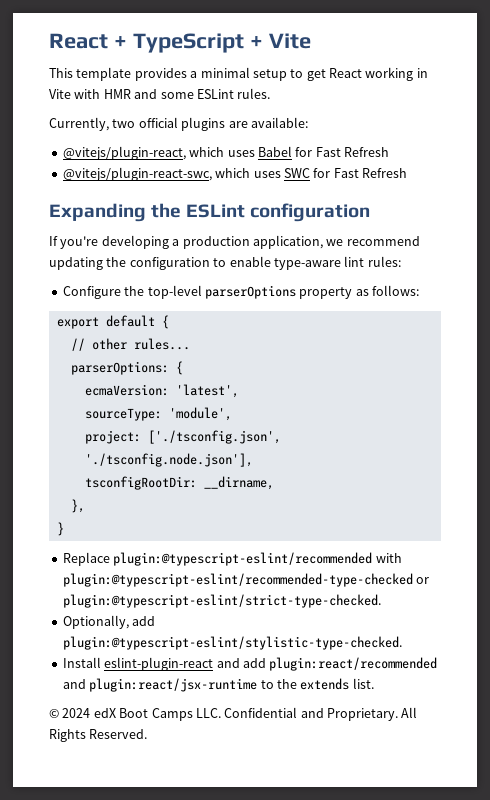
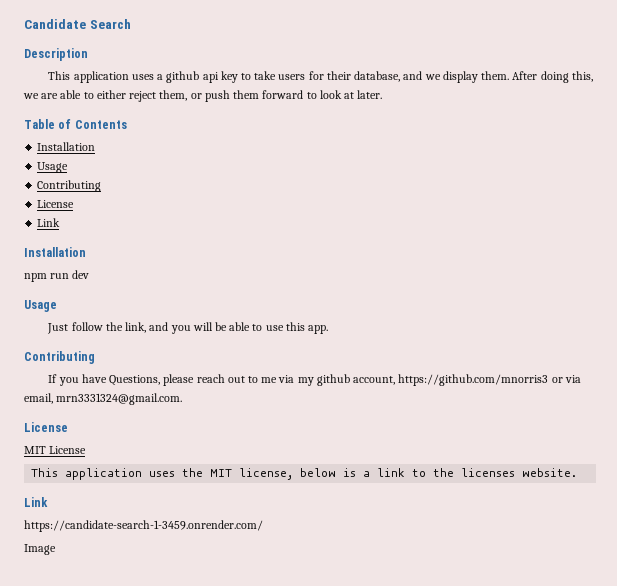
[49,33,311,53] [49,67,428,81] [49,88,271,99] [49,117,308,131] [62,146,389,160] [62,167,407,181] [49,203,371,222] [49,235,420,249] [49,256,401,270] [62,285,419,299] [56,315,169,329] [70,338,190,351] [70,361,183,375] [84,384,239,398] [84,407,232,421] [84,430,281,444] [84,453,253,467] [84,476,274,490] [70,499,85,513] [56,522,64,536] [62,552,402,566] [62,573,430,587] [62,594,381,608] [62,615,156,629] [62,636,402,650] [62,657,438,671] [62,678,374,692] [49,707,418,721] [49,729,148,742] React + TypeScript + Vite // This template provides a minimal setup to get React working in Vite with HMR and some ESLint rules. // Currently, two official plugins are available: // @vitejs/plugin-react, which uses Babel for Fast Refresh // @vitejs/plugin-react-swc, which uses SWC for Fast Refresh // Expanding the ESLint configuration // If you're developing a production application, we recommend updating the configuration to enable type-aware lint rules: // Configure the top-level parserOptions property as follows: // export default { // // other rules... // parserOptions: { // ecmaVersion: 'latest', // sourceType: 'module', // project: ['./tsconfig.json', './tsconfig.node.json'], // tsconfigRootDir: __dirname, // }, // } // Replace plugin:@typescript-eslint/recommended with plugin:@typescript-eslint/recommended-type-checked or plugin:@typescript-eslint/strict-type-checked. // Optionally, add plugin:@typescript-eslint/stylistic-type-checked. // Install eslint-plugin-react and add plugin:react/recommended and plugin:react/jsx-runtime to the extends list. // © 2024 edX Boot Camps LLC. Confidential and Proprietary. All Rights Reserved. -> [24,19,131,29] [24,48,88,61] [48,71,593,83] [23,90,383,102] [24,119,127,129] [37,142,96,151] [37,162,69,173] [37,180,102,192] [37,200,75,208] [37,218,61,227] [24,247,86,257] [24,270,90,282] [24,300,57,312] [47,322,329,334] [24,351,95,364] [48,374,581,386] [24,393,183,405] [24,422,68,432] [24,446,87,454] [31,468,578,480] [24,497,48,507] [24,520,263,532] [24,544,56,555] Candidate Search // Description // This application uses a github api key to take users for their database, and we display them. After doing this, we are able to either reject them, or push them forward to look at later. // Table of Contents // Installation // Usage // Contributing // License // Link // Installation // npm run dev // Usage // Just follow the link, and you will be able to use this app. // Contributing // If you have Questions, please reach out to me via my github account, https://github.com/mnorris3 or via email, mrn3331324@gmail.com. // License // MIT License // This application uses the MIT license, below is a link to the licenses website. // Link // https://candidate-search-1-3459.onrender.com/ // Image

